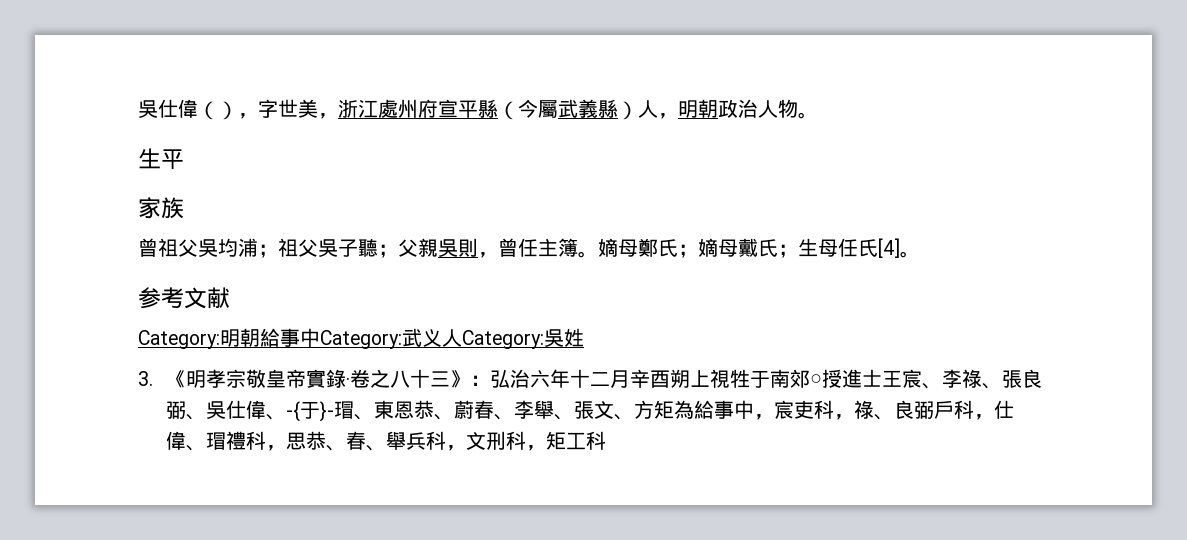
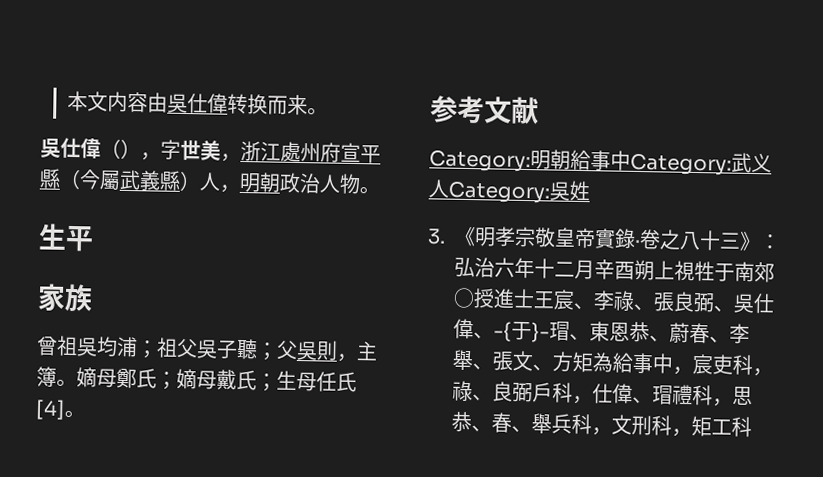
(138, 109) none -> [67,90,329,116] 本文内容由吳仕偉转换而来。 //
[178,239,198,257] 父 -> (78, 346) none
[418,238,538,258] 親吳則，曾任 -> [296,340,357,363] 吳則，

